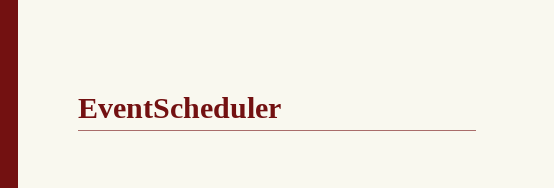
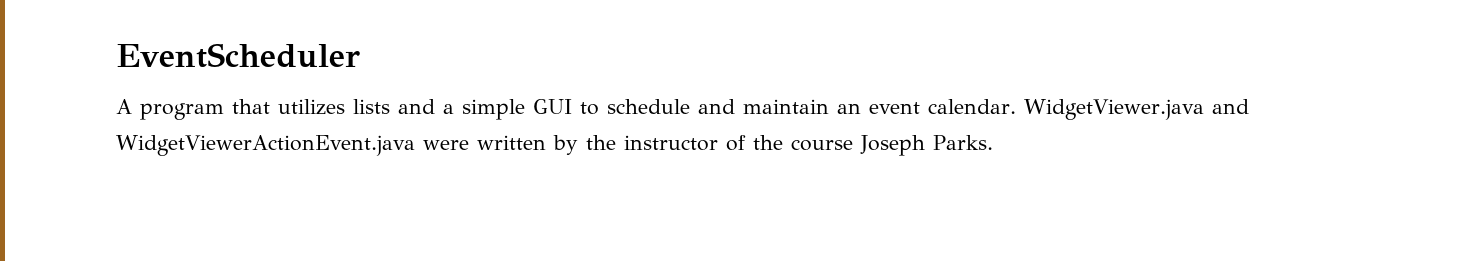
(281, 107) none -> [116,99,1249,120] [116,135,993,156] // A program that utilizes lists and a simple GUI to schedule and maintain an event calendar. WidgetViewer.java and WidgetViewerActionEvent.java were written by the instructor of the course Joseph Parks.

